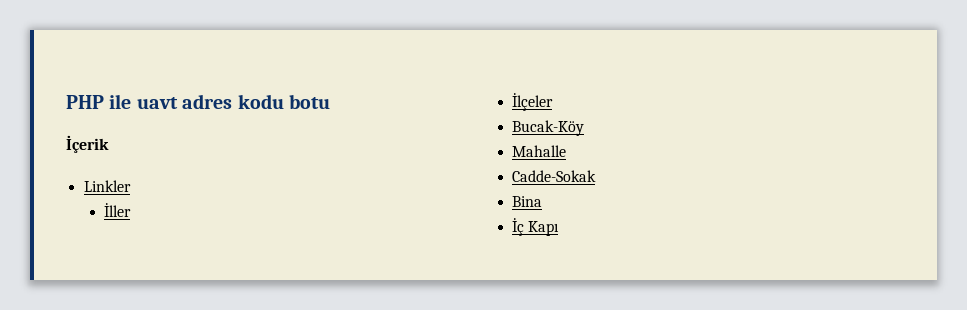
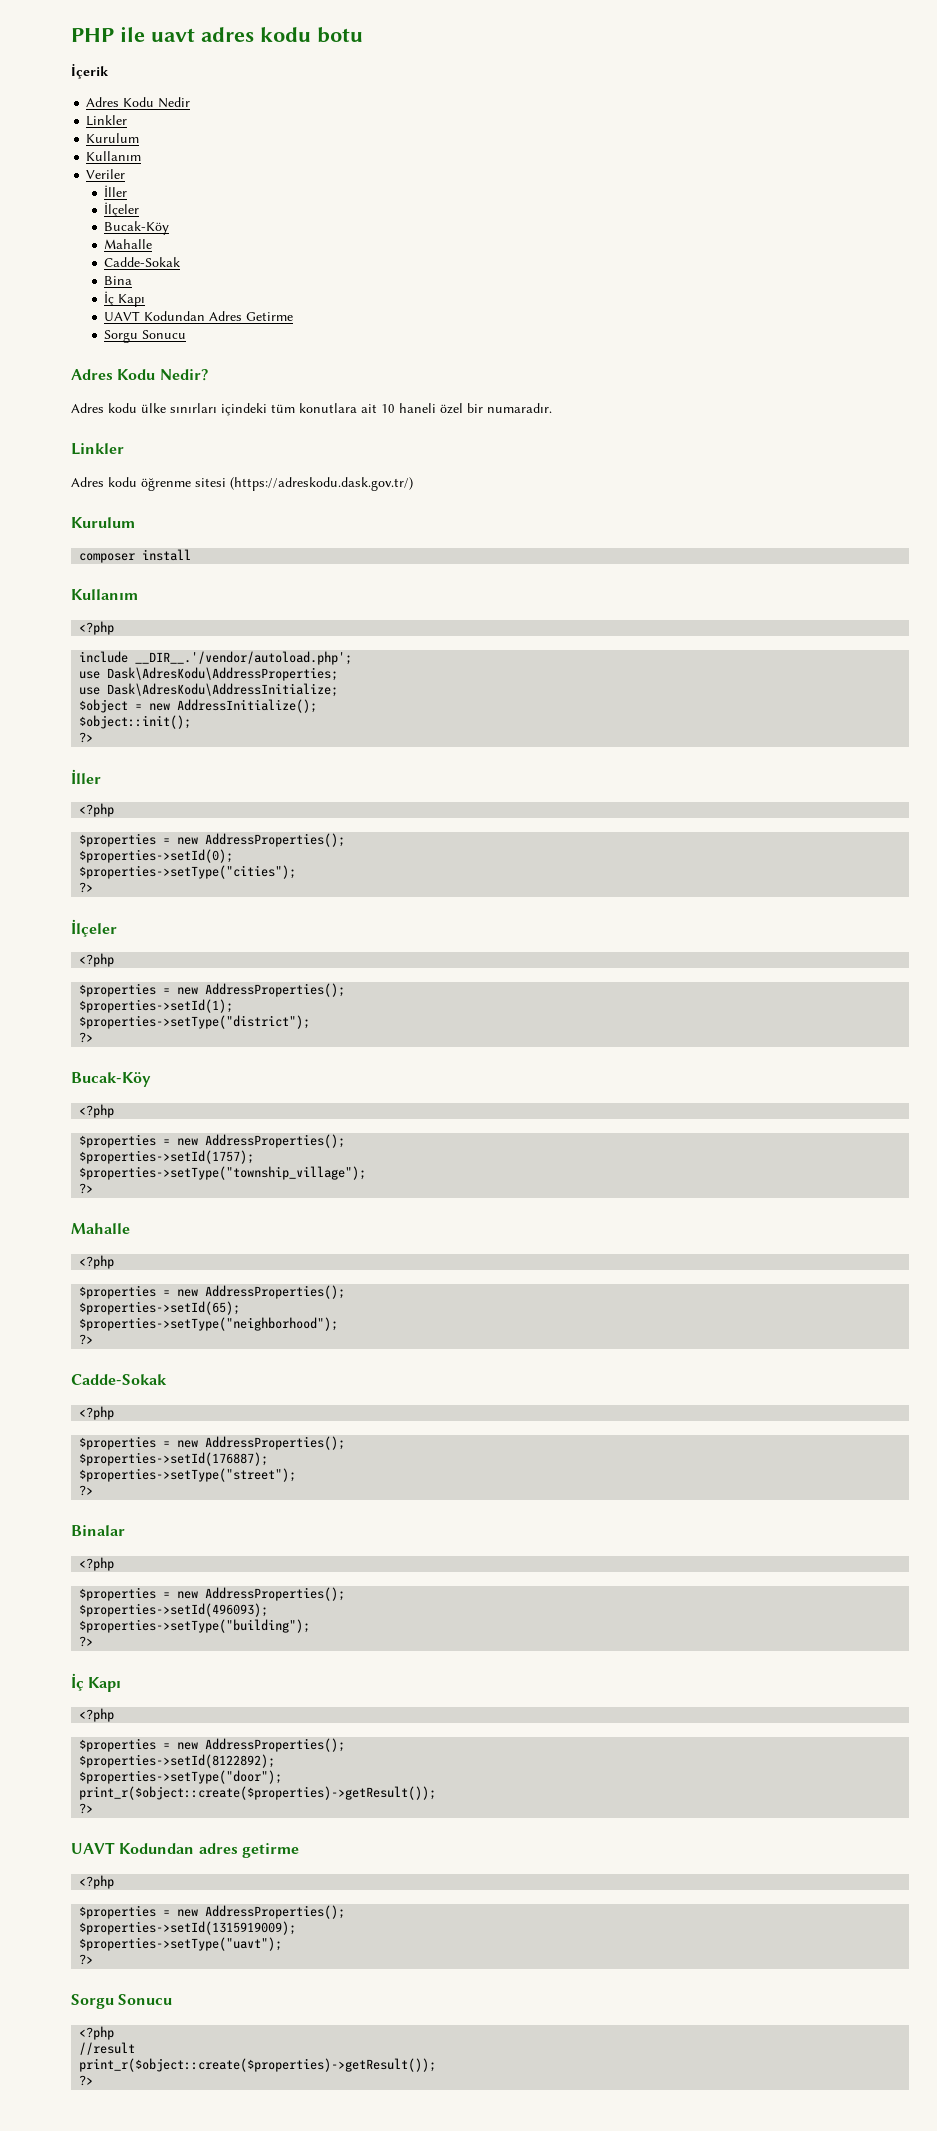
[83,180,131,192] Linkler -> [86,97,191,108] [86,115,128,126] [86,133,140,143] [86,151,142,161] [86,169,126,179] Adres Kodu Nedir // Linkler // Kurulum // Kullanım // Veriler
(560, 228) none -> [104,311,294,321] [104,330,187,343] [71,369,208,381] [71,403,552,416] [71,443,124,455] [71,477,413,491] [71,517,135,528] [79,549,192,563] [71,589,138,600] [79,621,115,635] [79,651,353,665] [79,667,339,681] [79,683,339,697] [79,699,318,713] [79,715,192,729] [79,732,94,743] [71,769,101,784] [79,803,115,817] [79,833,346,847] [79,849,234,863] [79,865,297,879] [79,882,94,893] [71,919,117,937] [79,953,115,967] [79,983,346,997] [79,999,234,1013] [79,1015,311,1029] [79,1032,94,1043] [71,1072,151,1087] [79,1104,115,1118] [79,1134,346,1148] [79,1150,255,1164] [79,1166,367,1180] [79,1183,94,1194] [71,1223,130,1234] [79,1255,115,1269] [79,1285,346,1299] [79,1301,241,1315] [79,1317,339,1331] [79,1334,94,1345] [71,1374,167,1385] [79,1406,115,1420] [79,1436,346,1450] [79,1452,269,1466] [79,1468,297,1482] [79,1485,94,1496] [71,1525,125,1536] [79,1557,115,1571] [79,1587,346,1601] [79,1603,269,1617] [79,1619,311,1633] [79,1636,94,1647] [71,1673,122,1692] [79,1708,115,1722] [79,1738,346,1752] [79,1754,276,1768] [79,1770,283,1784] [79,1786,437,1800] [79,1803,94,1814] [71,1842,299,1858] [79,1875,115,1889] [79,1905,346,1919] [79,1921,297,1935] [79,1937,283,1951] [79,1954,94,1965] [71,1994,173,2009] [79,2026,115,2040] [79,2042,136,2055] [79,2058,437,2072] [79,2075,94,2086] // UAVT Kodundan Adres Getirme // Sorgu Sonucu // Adres Kodu Nedir? // Adres kodu ülke sınırları içindeki tüm konutlara ait 10 haneli özel bir numaradır. // Linkler // Adres kodu öğrenme sitesi (https://adreskodu.dask.gov.tr/) // Kurulum // composer install // Kullanım // <?php // include __DIR__.'/vendor/autoload.php'; // use Dask\AdresKodu\AddressProperties; // use Dask\AdresKodu\AddressInitialize; // $object = new AddressInitialize(); // $object::init(); // ?> // İller // <?php // $properties = new AddressProperties(); // $properties->setId(0); // $properties->setType("cities"); // ?> // İlçeler // <?php // $properties = new AddressProperties(); // $properties->setId(1); // $properties->setType("district"); // ?> // Bucak-Köy // <?php // $properties = new AddressProperties(); // $properties->setId(1757); // $properties->setType("township_village"); // ?> // Mahalle // <?php // $properties = new AddressProperties(); // $properties->setId(65); // $properties->setType("neighborhood"); // ?> // Cadde-Sokak // <?php // $properties = new AddressProperties(); // $properties->setId(176887); // $properties->setType("street"); // ?> // Binalar // <?php // $properties = new AddressProperties(); // $properties->setId(496093); // $properties->setType("building"); // ?> // İç Kapı // <?php // $properties = new AddressProperties(); // $properties->setId(8122892); // $properties->setType("door"); // print_r($object::create($properties)->getResult()); // ?> // UAVT Kodundan adres getirme // <?php // $properties = new AddressProperties(); // $properties->setId(1315919009); // $properties->setType("uavt"); // ?> // Sorgu Sonucu // <?php // //result // print_r($object::create($properties)->getResult()); // ?>

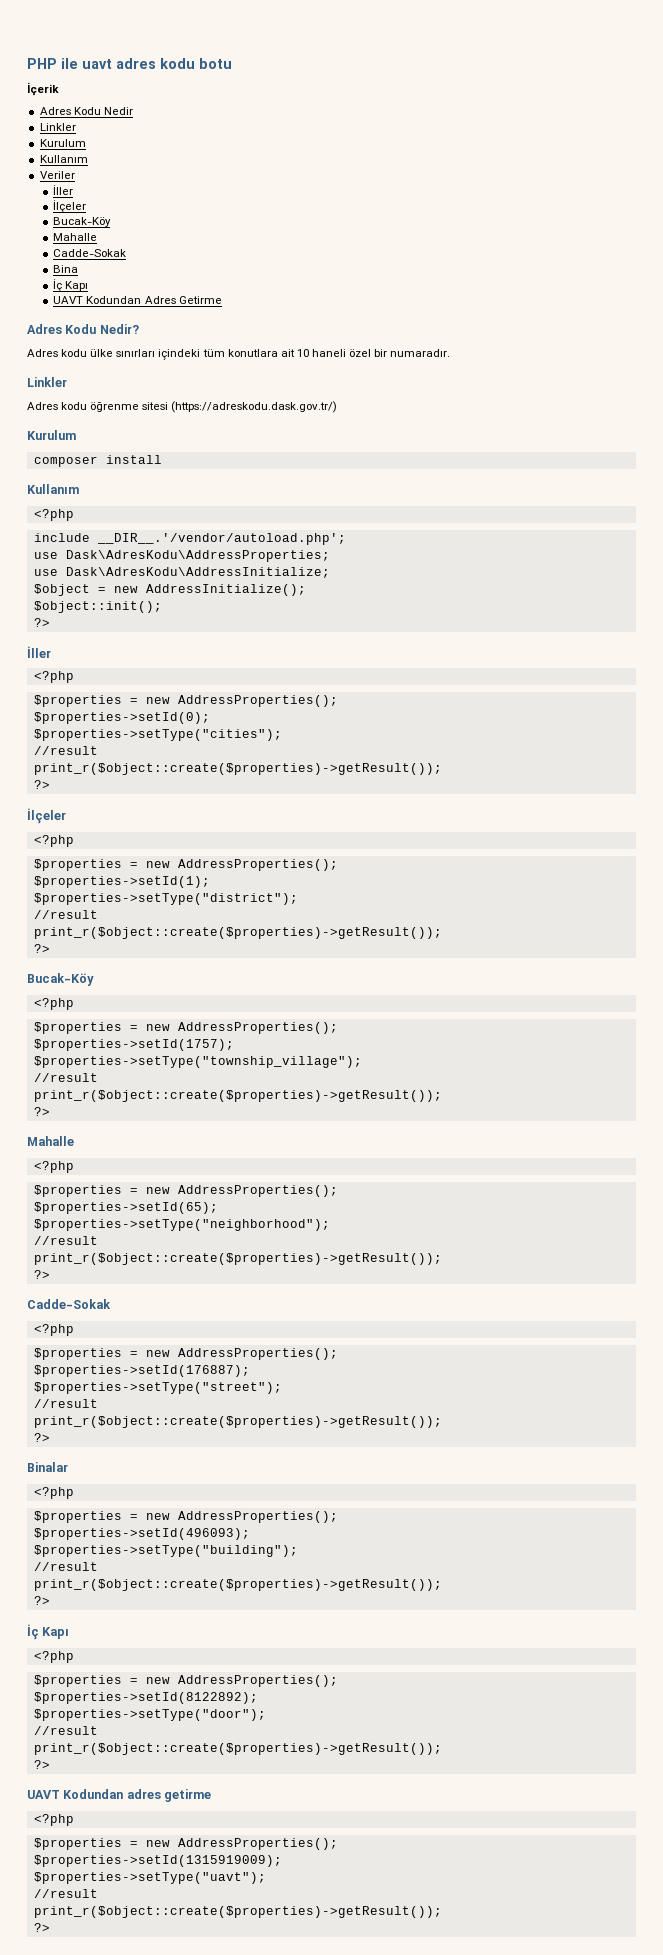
[104,330,187,343] // Sorgu Sonucu -> (222, 300) none
(297, 872) none -> [33,746,98,755] [33,763,442,775] // //result // print_r($object::create($properties)->getResult());
(311, 1022) none -> [33,910,98,919] [33,927,442,939] // //result // print_r($object::create($properties)->getResult());
(367, 1173) none -> [33,1073,98,1082] [33,1090,442,1102] // //result // print_r($object::create($properties)->getResult());
(339, 1324) none -> [33,1236,98,1245] [33,1253,442,1265] // //result // print_r($object::create($properties)->getResult());
(297, 1475) none -> [33,1399,98,1408] [33,1416,442,1428] // //result // print_r($object::create($properties)->getResult());
(311, 1626) none -> [33,1562,98,1571] [33,1579,442,1591] // //result // print_r($object::create($properties)->getResult());
(283, 1777) none -> [33,1726,98,1735] // //result
[79,1954,94,1965] [71,1994,173,2009] [79,2026,115,2040] // ?> // Sorgu Sonucu // <?php -> (266, 1878) none

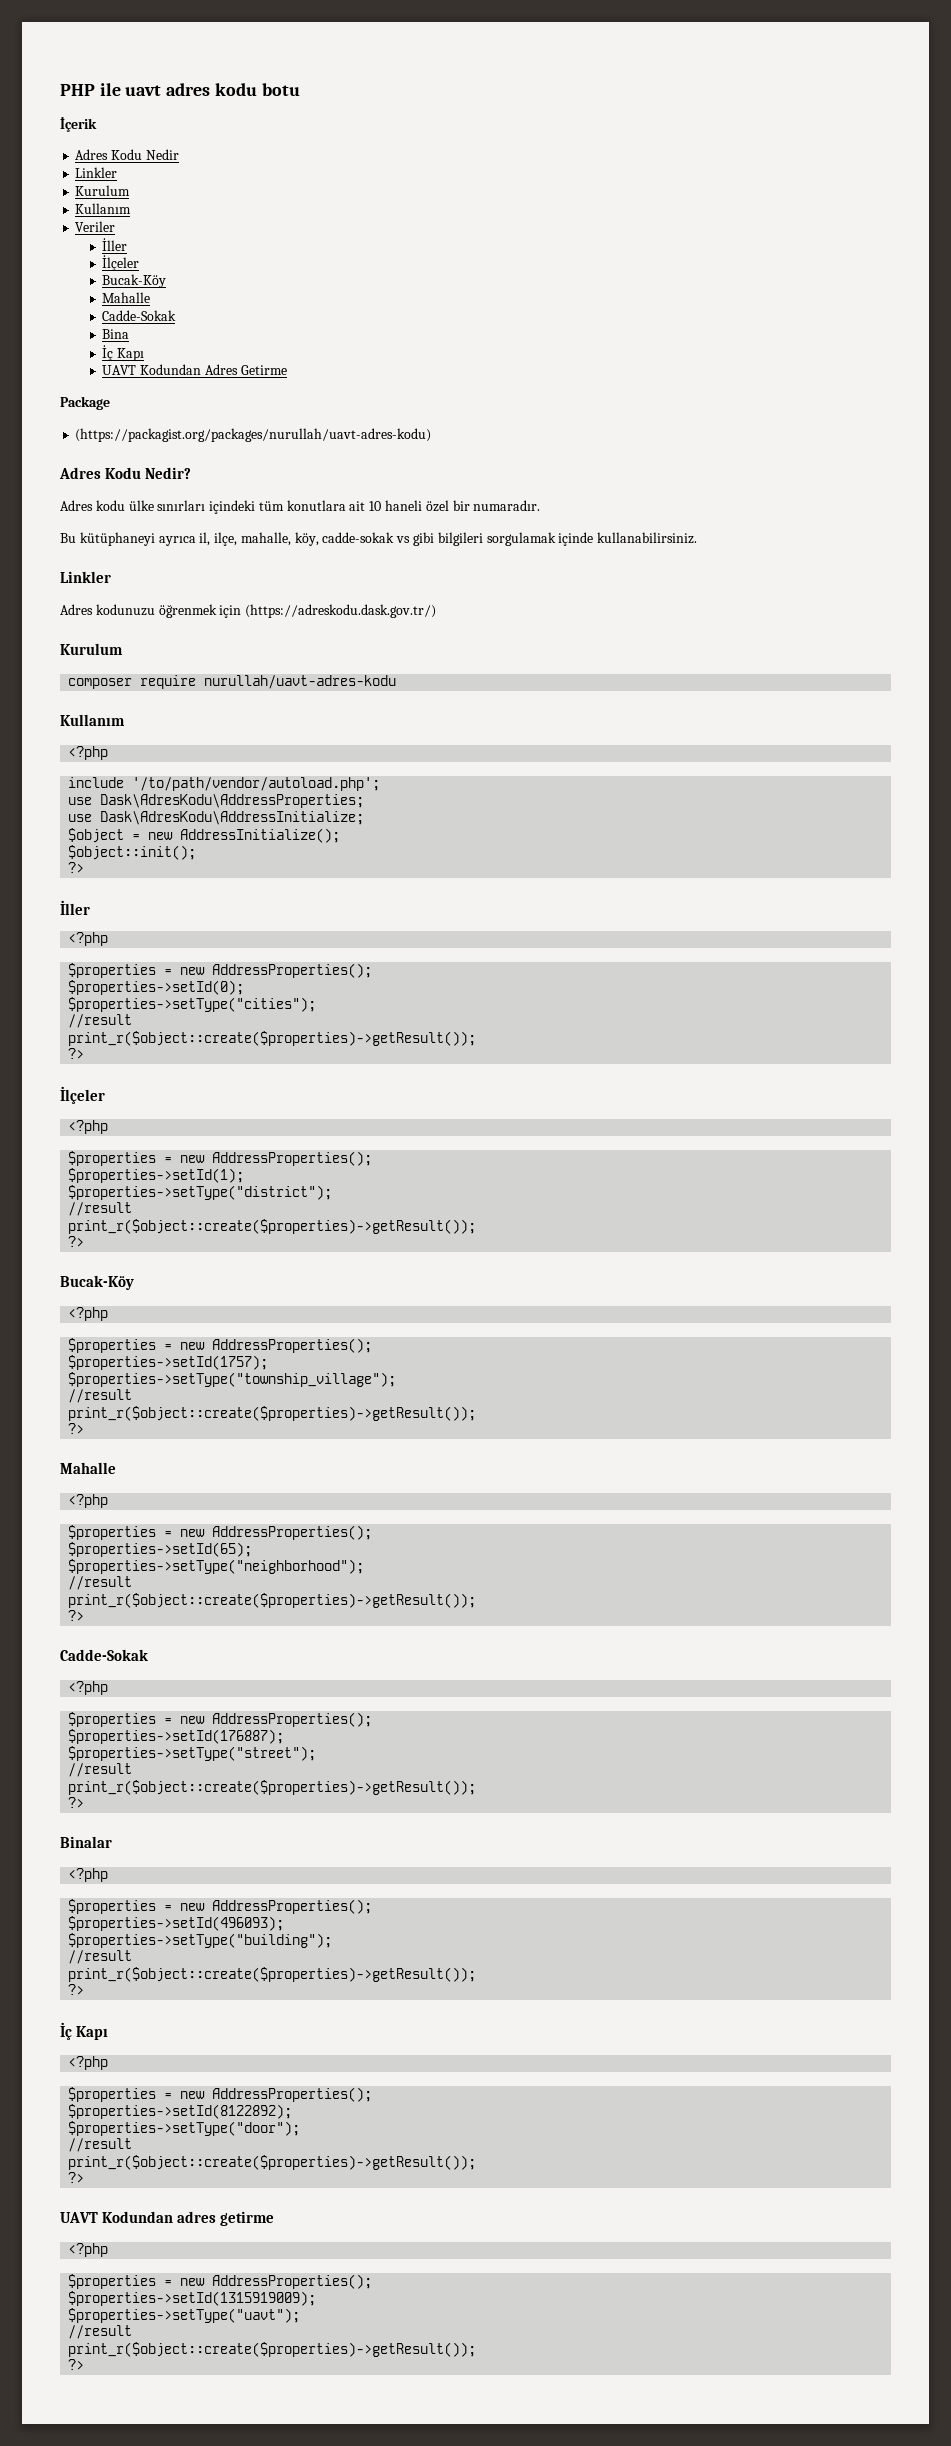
(222, 300) none -> [60,396,110,410] [75,428,432,442] // Package // (https://packagist.org/packages/nurullah/uavt-adres-kodu)
(451, 353) none -> [60,532,698,546] // Bu kütüphaneyi ayrıca il, ilçe, mahalle, köy, cadde-sokak vs gibi bilgileri sorgulamak içinde kullanabilirsiniz.
[61,402,169,412] kodu öğrenme sitesi -> [95,604,242,618] kodunuzu öğrenmek için
[105,455,162,464] install -> [140,675,397,689] require nurullah/uavt-adres-kodu
[96,533,346,545] __DIR__.'/vendor/autoload.php'; -> [132,777,381,791] '/to/path/vendor/autoload.php';

